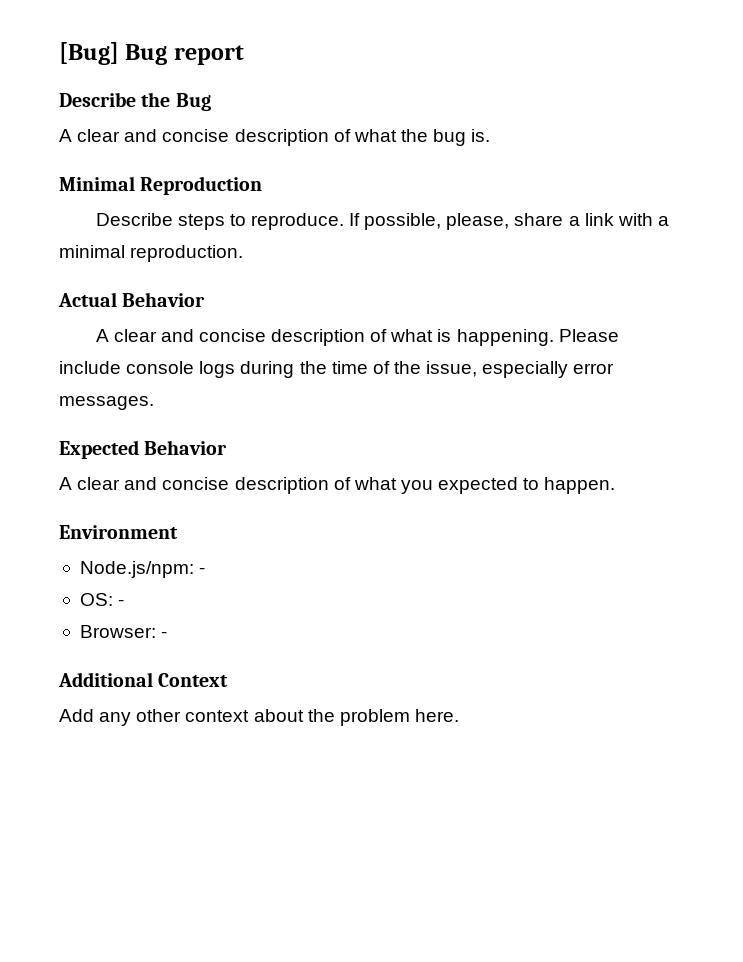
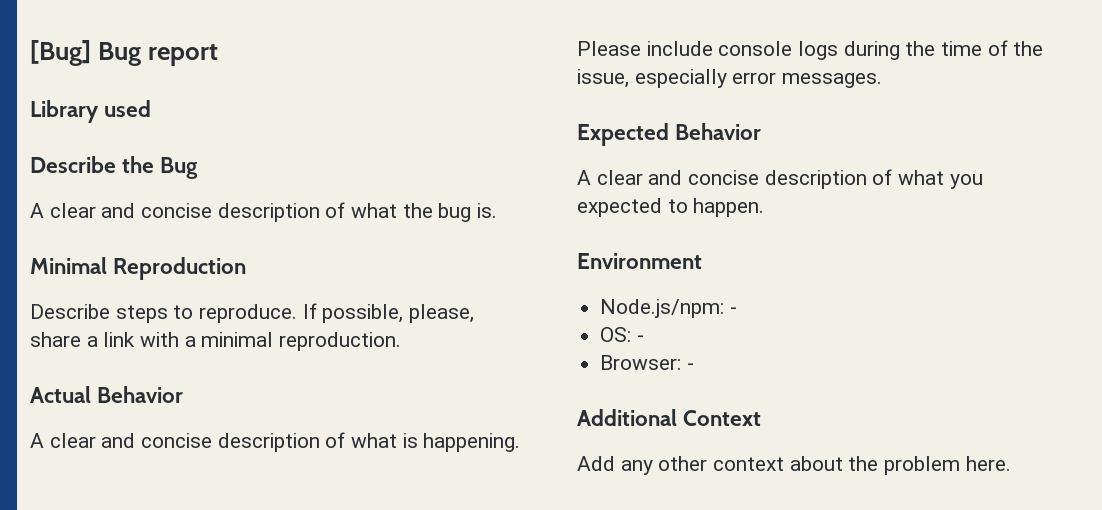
(244, 55) none -> [30,100,152,123] // Library used

